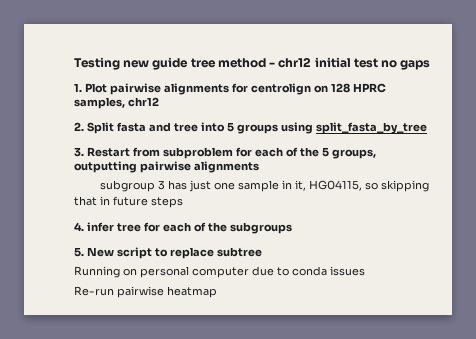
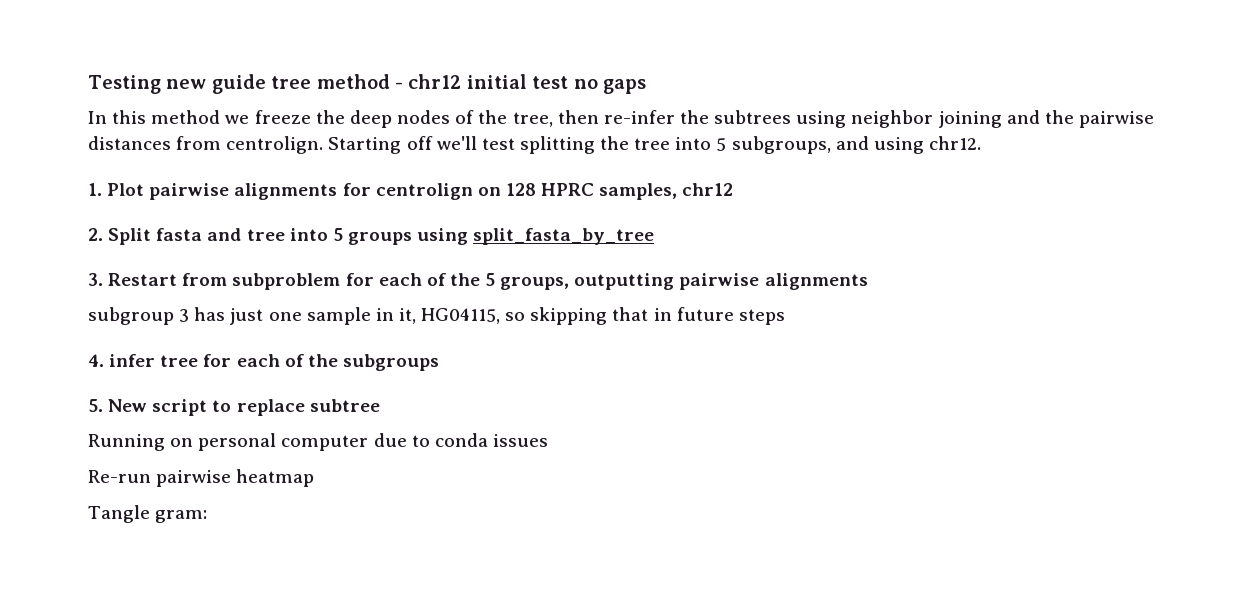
(431, 65) none -> [88,110,1154,128] [88,136,981,154] // In this method we freeze the deep nodes of the tree, then re-infer the subtrees using neighbor joining and the pairwise distances from centrolign. Starting off we'll test splitting the tree into 5 subgroups, and using chr12.
(217, 292) none -> [88,505,208,523] // Tangle gram:

